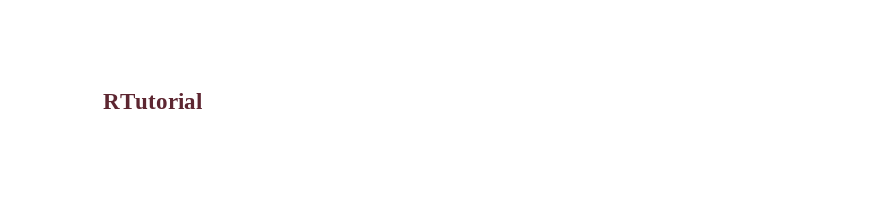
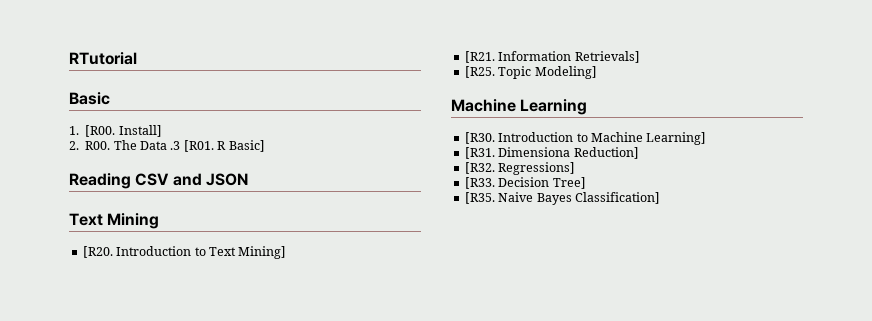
(202, 101) none -> [69,92,110,105] [69,125,162,137] [69,140,265,152] [69,173,248,189] [69,213,160,229] [82,246,287,259] [464,51,640,63] [464,66,597,79] [451,99,588,115] [464,132,707,145] [464,147,639,159] [464,162,576,175] [464,177,586,189] [464,192,660,205] // Basic // 1. [R00. Install] // 2. R00. The Data .3 [R01. R Basic] // Reading CSV and JSON // Text Mining // [R20. Introduction to Text Mining] // [R21. Information Retrievals] // [R25. Topic Modeling] // Machine Learning // [R30. Introduction to Machine Learning] // [R31. Dimensiona Reduction] // [R32. Regressions] // [R33. Decision Tree] // [R35. Naive Bayes Classification]

